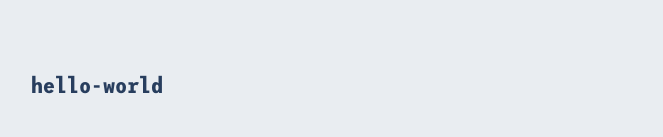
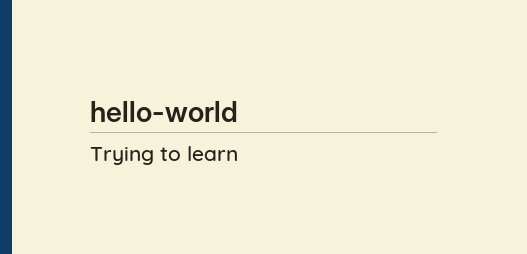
(163, 84) none -> [90,146,238,165] // Trying to learn

